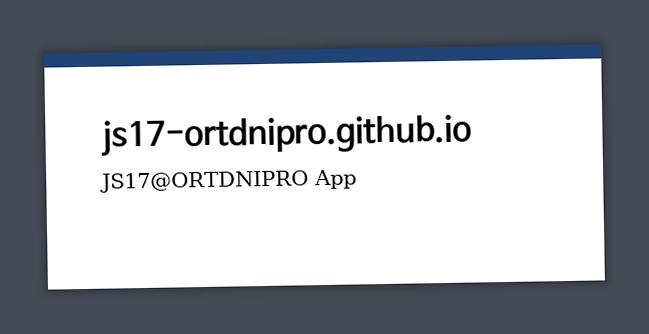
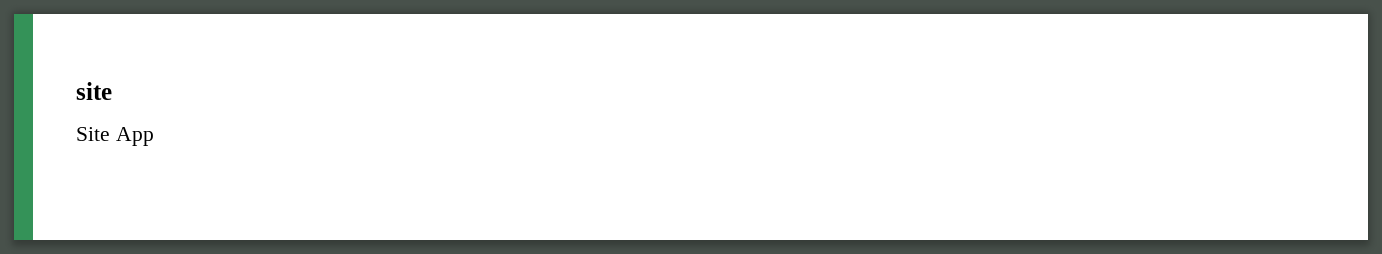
[101,114,472,157] [100,170,309,193] js17-ortdnipro.github.io // JS17@ORTDNIPRO -> [76,82,112,100] [76,127,110,141] site // Site

